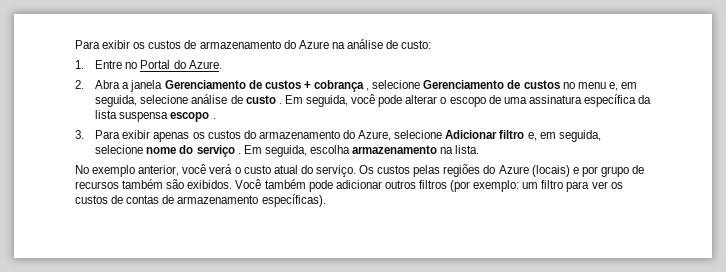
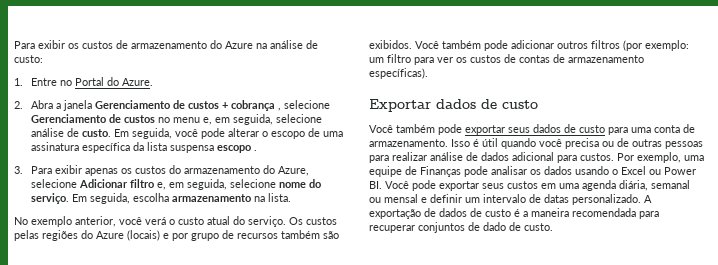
[245,95,282,104] custo . -> [81,129,111,137] custo.
[196,145,241,157] serviço . -> [30,193,69,204] serviço.
(326, 200) none -> [369,99,538,112] [369,124,695,135] [369,138,703,149] [369,152,704,163] [369,166,696,177] [369,180,690,191] [369,194,652,205] [369,208,659,219] [369,222,553,233] // Exportar dados de custo // Você também pode exportar seus dados de custo para uma conta de armazenamento. Isso é útil quando você precisa ou de outras pessoas para realizar análise de dados adicional para custos. Por exemplo, uma equipe de Finanças pode analisar os dados usando o Excel ou Power BI. Você pode exportar seus custos em uma agenda diária, semanal ou mensal e definir um intervalo de datas personalizado. A exportação de dados de custo é a maneira recomendada para recuperar conjuntos de dado de custo.

